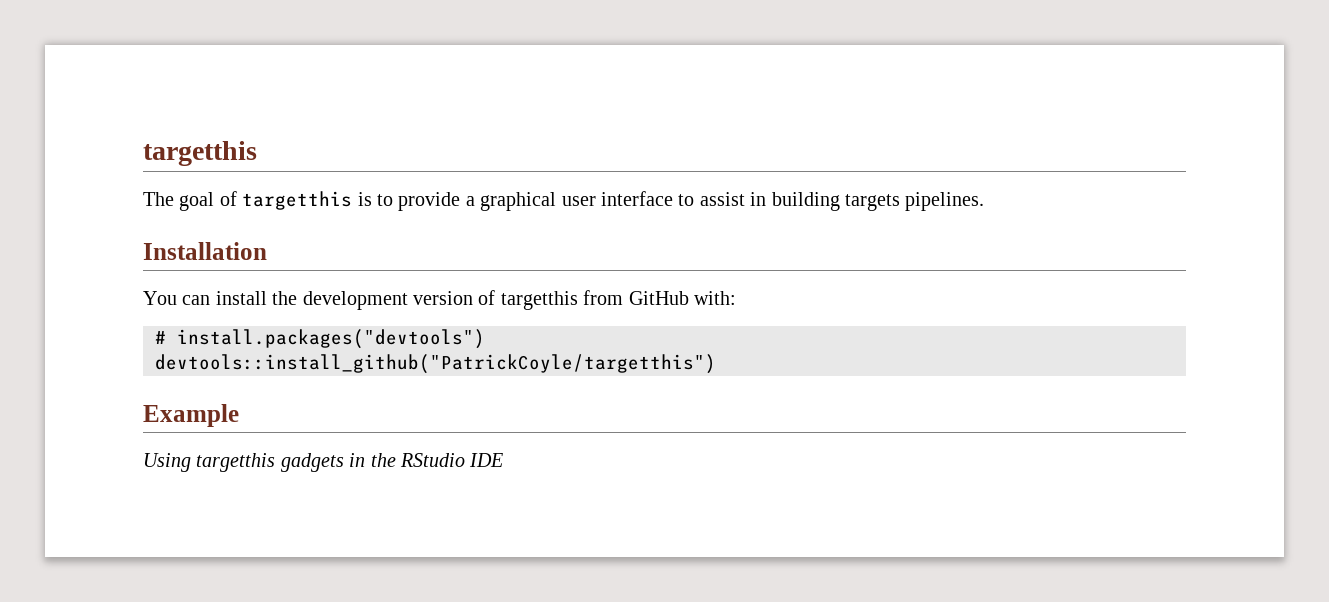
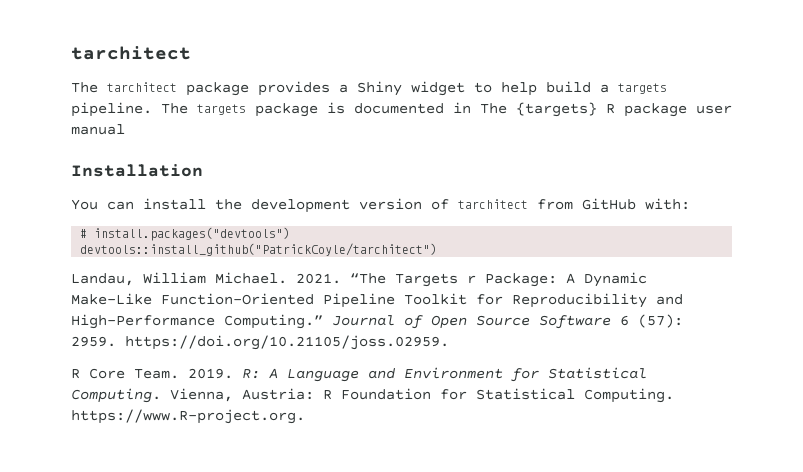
[143,141,257,166] [143,191,985,211] targetthis // The goal of targetthis is to provide a graphical user interface to assist in building targets pipelines. -> [71,46,191,60] [71,81,667,96] [71,102,732,117] [71,124,125,135] tarchitect // The tarchitect package provides a Shiny widget to help build a targets pipeline. The targets package is documented in The {targets} R package user manual
[500,291,578,310] targetthis -> [458,199,528,209] tarchitect
[155,354,716,374] [143,404,239,427] [143,453,504,472] devtools::install_github("PatrickCoyle/targetthis") // Example // Using targetthis gadgets in the RStudio IDE -> [80,243,438,256] [71,272,647,287] [71,293,683,308] [71,314,683,329] [71,335,449,350] [71,367,647,382] [71,388,674,403] [71,409,305,424] devtools::install_github("PatrickCoyle/tarchitect") // Landau, William Michael. 2021. “The Targets r Package: A Dynamic Make-Like Function-Oriented Pipeline Toolkit for Reproducibility and High-Performance Computing.” Journal of Open Source Software 6 (57): 2959. https://doi.org/10.21105/joss.02959. // R Core Team. 2019. R: A Language and Environment for Statistical Computing. Vienna, Austria: R Foundation for Statistical Computing. https://www.R-project.org.

